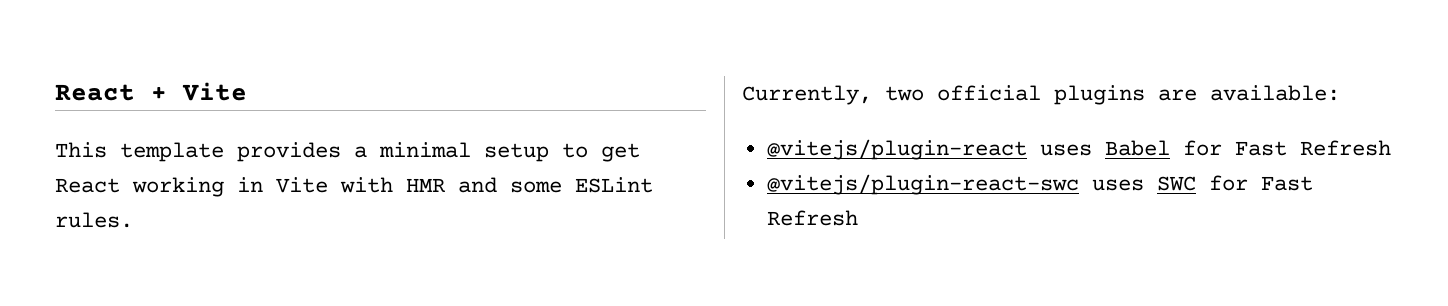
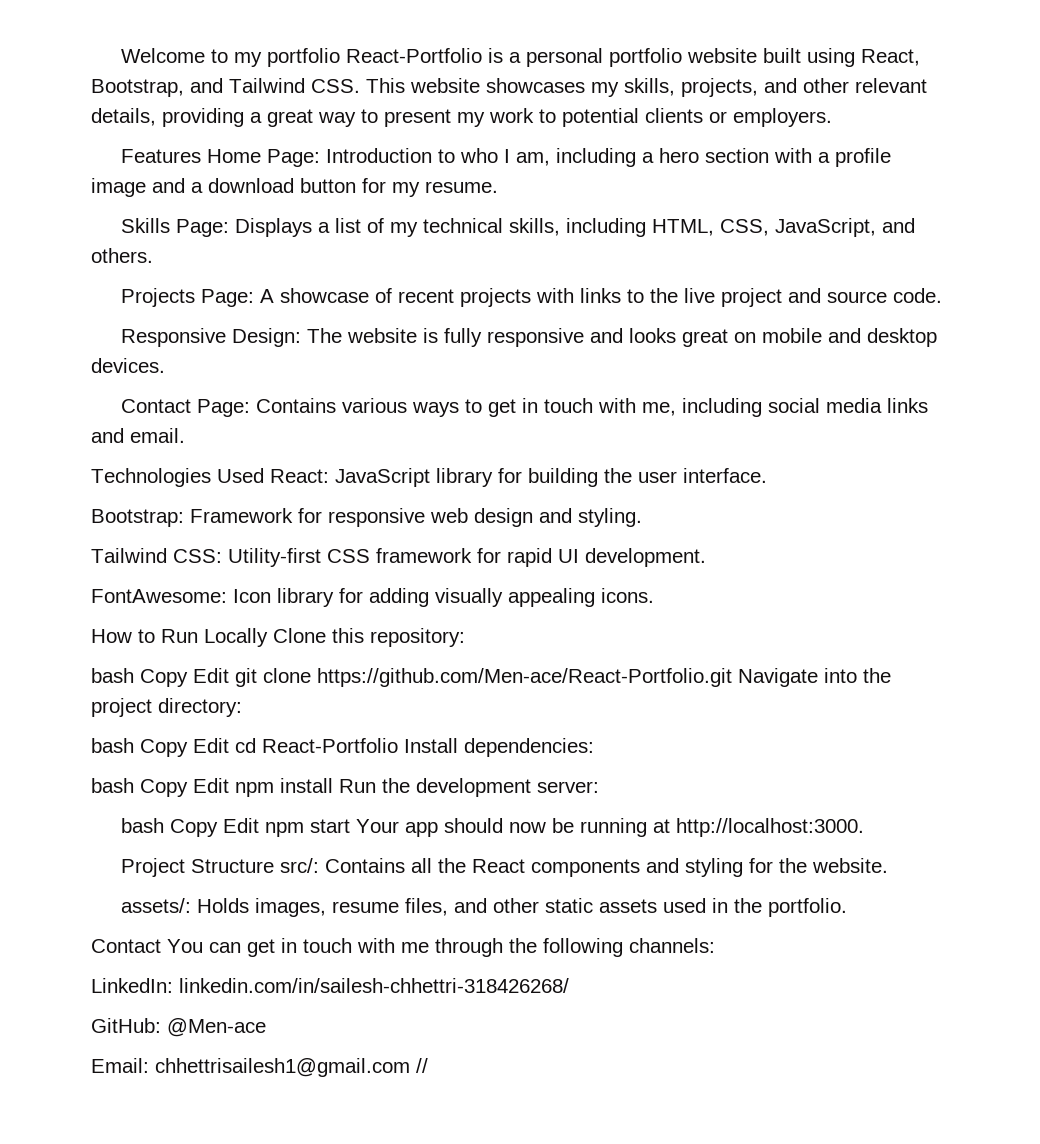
[55,82,247,101] [55,142,640,162] [55,177,653,197] [55,212,133,228] [742,85,1340,105] [766,139,1391,160] [766,174,1313,195] [766,210,858,226] React + Vite // This template provides a minimal setup to get React working in Vite with HMR and some ESLint rules. // Currently, two official plugins are available: // @vitejs/plugin-react uses Babel for Fast Refresh // @vitejs/plugin-react-swc uses SWC for Fast Refresh -> [120,48,920,67] [91,78,927,97] [91,108,832,127] [120,148,891,167] [91,178,498,197] [120,218,915,237] [91,248,153,263] [120,288,942,307] [120,328,937,347] [91,358,165,373] [120,398,928,417] [91,428,185,443] [91,468,767,487] [91,508,642,527] [91,548,706,567] [91,588,654,607] [91,628,465,647] [91,668,891,687] [91,698,242,717] [91,738,594,757] [91,778,599,797] [120,818,864,837] [120,858,888,877] [120,898,847,917] [91,938,715,957] [91,978,569,993] [91,1018,266,1037] [91,1058,428,1077] Welcome to my portfolio React-Portfolio is a personal portfolio website built using React, Bootstrap, and Tailwind CSS. This website showcases my skills, projects, and other relevant details, providing a great way to present my work to potential clients or employers. // Features Home Page: Introduction to who I am, including a hero section with a profile image and a download button for my resume. // Skills Page: Displays a list of my technical skills, including HTML, CSS, JavaScript, and others. // Projects Page: A showcase of recent projects with links to the live project and source code. // Responsive Design: The website is fully responsive and looks great on mobile and desktop devices. // Contact Page: Contains various ways to get in touch with me, including social media links and email. // Technologies Used React: JavaScript library for building the user interface. // Bootstrap: Framework for responsive web design and styling. // Tailwind CSS: Utility-first CSS framework for rapid UI development. // FontAwesome: Icon library for adding visually appealing icons. // How to Run Locally Clone this repository: // bash Copy Edit git clone https://github.com/Men-ace/React-Portfolio.git Navigate into the project directory: // bash Copy Edit cd React-Portfolio Install dependencies: // bash Copy Edit npm install Run the development server: // bash Copy Edit npm start Your app should now be running at http://localhost:3000. // Project Structure src/: Contains all the React components and styling for the website. // assets/: Holds images, resume files, and other static assets used in the portfolio. // Contact You can get in touch with me through the following channels: // LinkedIn: linkedin.com/in/sailesh-chhettri-318426268/ // GitHub: @Men-ace // Email: chhettrisailesh1@gmail.com //

